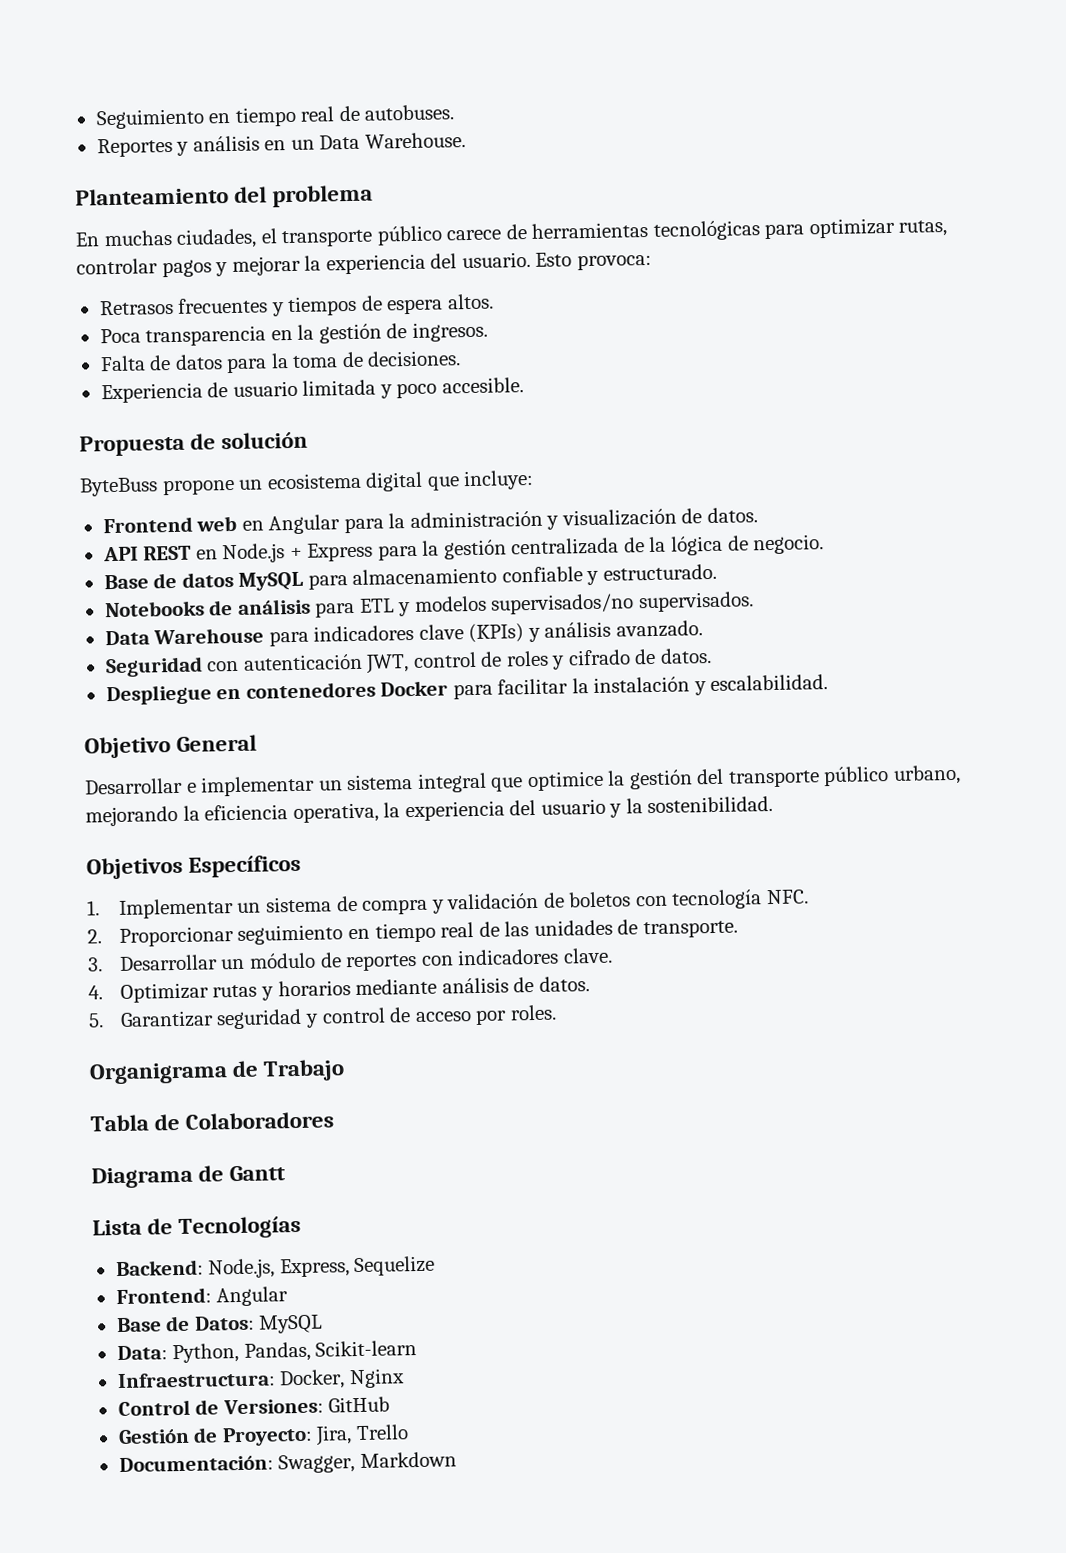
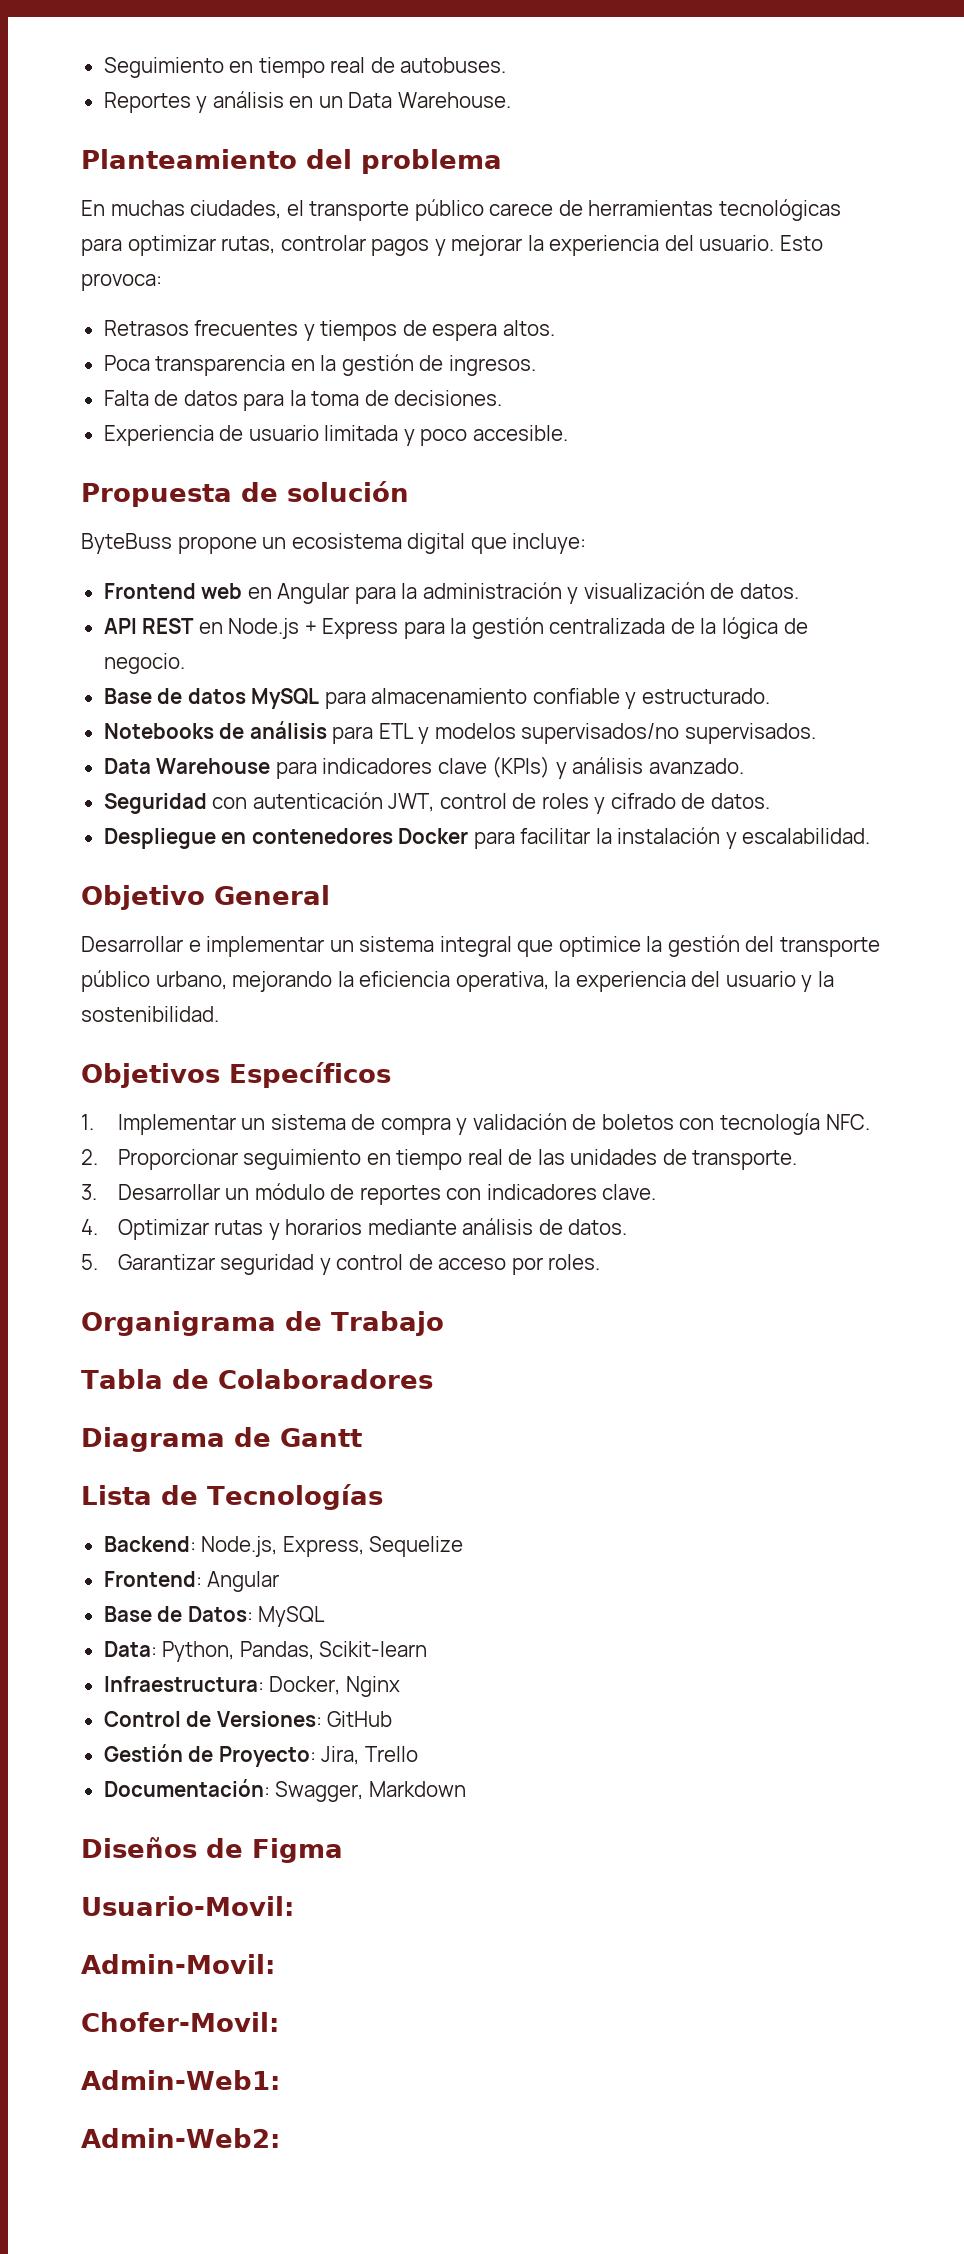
(457, 1460) none -> [81,1837,343,1863] [81,1896,294,1916] [81,1954,275,1974] [81,2012,279,2032] [81,2070,280,2090] [81,2128,280,2148] // Diseños de Figma // Usuario-Movil: // Admin-Movil: // Chofer-Movil: // Admin-Web1: // Admin-Web2:

